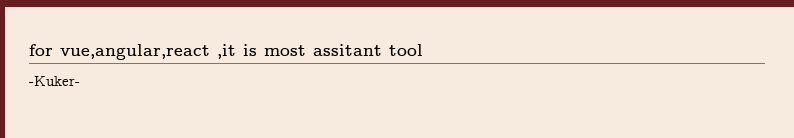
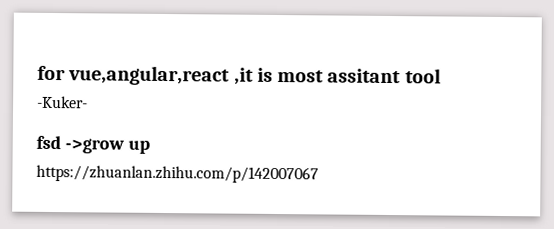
(80, 81) none -> [36,135,150,154] [36,164,319,184] // fsd ->grow up // https://zhuanlan.zhihu.com/p/142007067

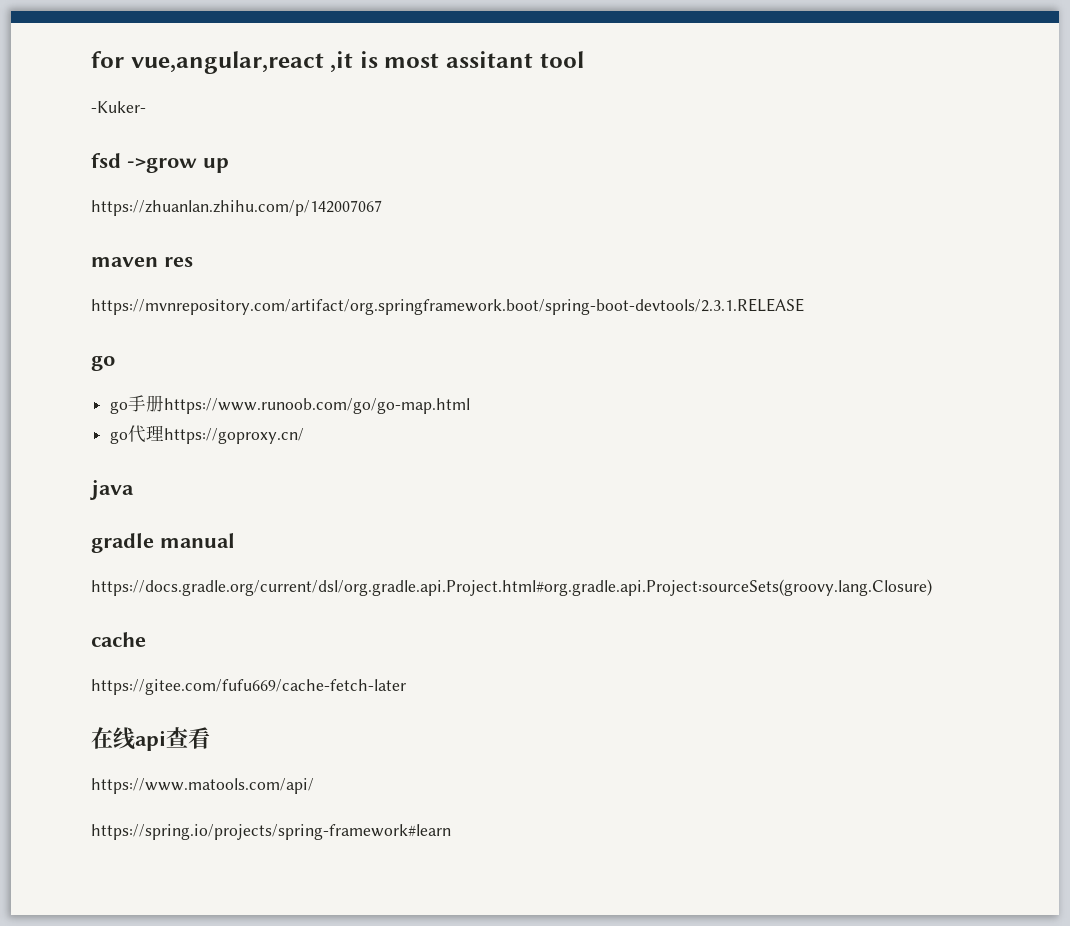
(319, 174) none -> [91,257,193,267] [91,298,804,315] [91,356,115,371] [110,395,471,414] [110,425,305,444] [90,479,134,500] [91,533,235,553] [91,579,932,596] [91,632,146,647] [91,679,406,695] [91,727,210,751] [91,778,314,794] [91,824,451,840] // maven res // https://mvnrepository.com/artifact/org.springframework.boot/spring-boot-devtools/2.3.1.RELEASE // go // go手册https://www.runoob.com/go/go-map.html // go代理https://goproxy.cn/ // java // gradle manual // https://docs.gradle.org/current/dsl/org.gradle.api.Project.html#org.gradle.api.Project:sourceSets(groovy.lang.Closure) // cache // https://gitee.com/fufu669/cache-fetch-later // 在线api查看 // https://www.matools.com/api/ // https://spring.io/projects/spring-framework#learn

